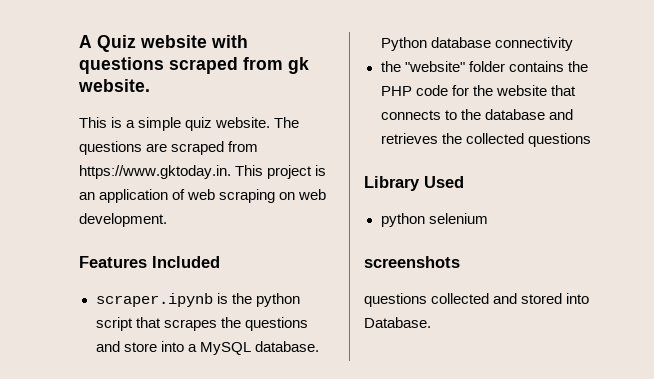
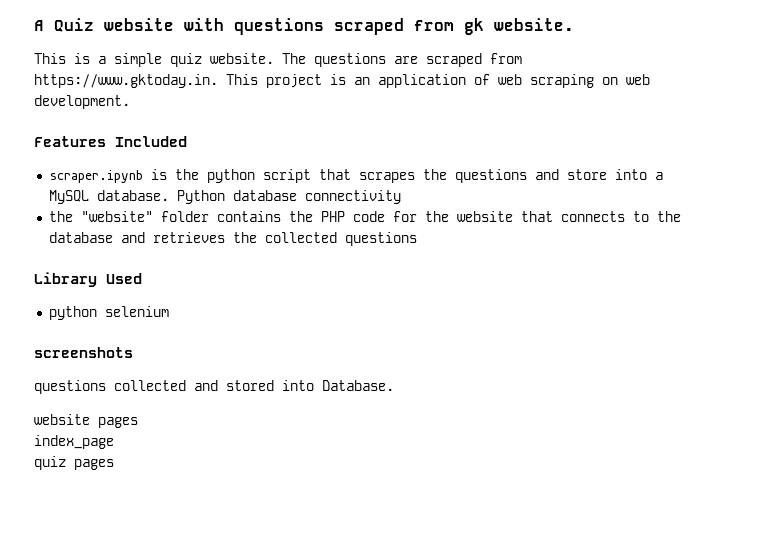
(431, 322) none -> [34,414,138,428] [34,435,114,449] [34,456,114,470] // website pages // index_page // quiz pages

